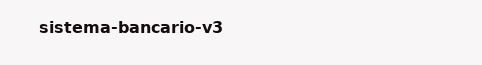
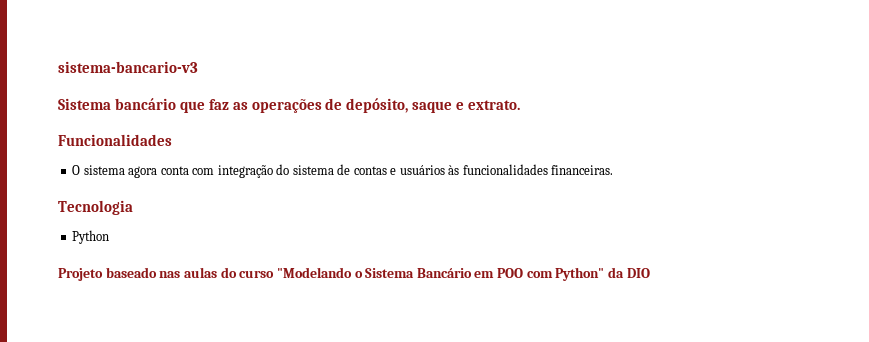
(223, 27) none -> [58,98,521,113] [58,134,172,146] [72,164,614,178] [58,200,133,215] [72,230,110,244] [58,267,650,281] // Sistema bancário que faz as operações de depósito, saque e extrato. // Funcionalidades // O sistema agora conta com integração do sistema de contas e usuários às funcionalidades financeiras. // Tecnologia // Python // Projeto baseado nas aulas do curso "Modelando o Sistema Bancário em POO com Python" da DIO

